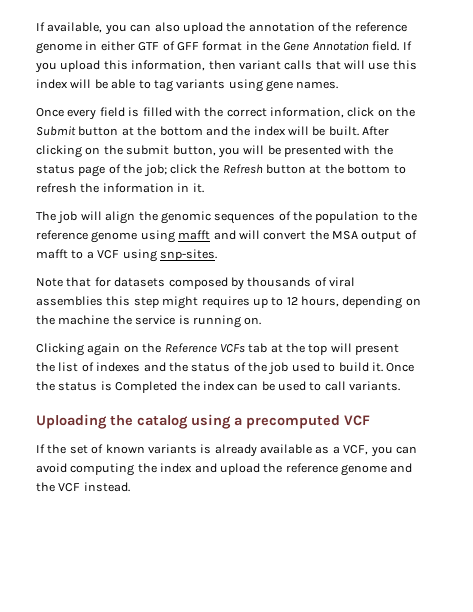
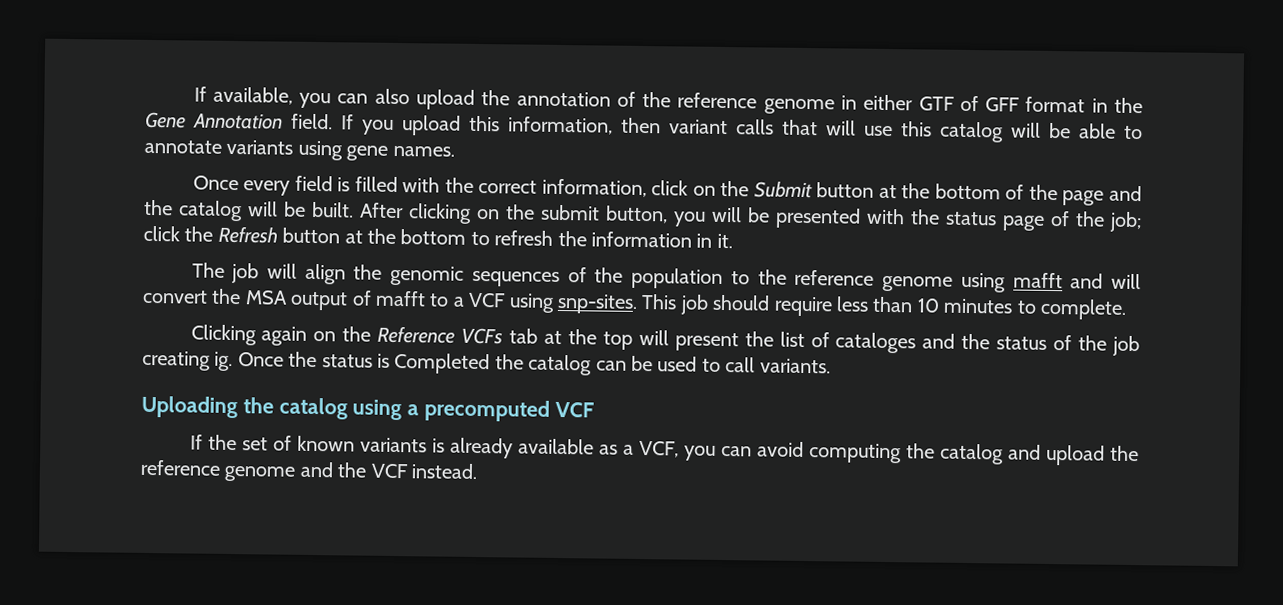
[36,79,68,89] index -> [939,121,1004,143] catalog
[153,80,173,92] tag -> [144,139,222,154] annotate
[205,126,286,136] and the index -> [1005,184,1143,206] [144,199,243,222] of the page and the catalog
[36,277,355,290] [36,296,421,309] [36,315,262,328] // Note that for datasets composed by thousands of viral assemblies this step might requires up to 12 hours, depending on the machine the service is running on. -> [641,294,1127,320] This job should require less than 10 minutes to complete.
[96,362,141,372] indexes -> [835,332,917,354] cataloges
[291,362,383,372] used to build it. -> [142,350,234,372] creating ig.
[202,381,235,391] index -> [528,354,593,376] catalog
[160,463,193,473] index -> [939,443,1004,465] catalog

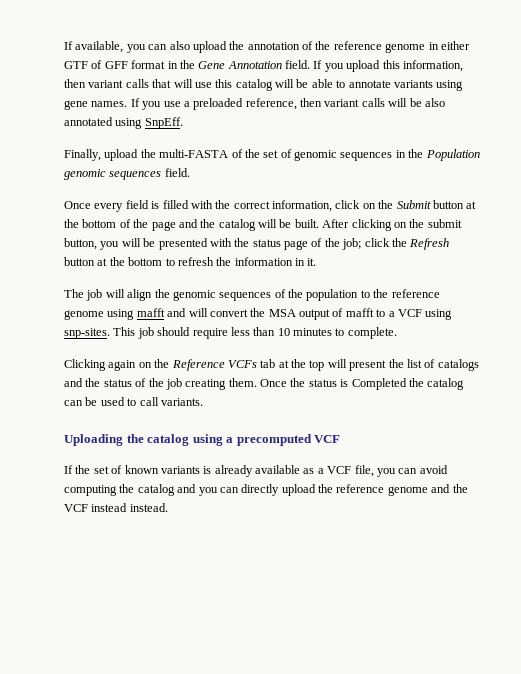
(455, 151) none -> [130,98,445,110] [64,117,183,129] [64,149,480,161] [64,168,190,180] If you use a preloaded reference, then variant calls will be also annotated using SnpEff. // Finally, upload the multi-FASTA of the set of genomic sequences in the Population genomic sequences field.
[835,332,917,354] cataloges -> [437,359,479,371] catalogs
[214,351,234,372] ig. -> [228,378,257,387] them.
[638,440,679,458] VCF, -> [327,465,374,477] VCF file,
(1041, 452) none -> [198,484,280,496] you can directly
(409, 471) none -> [91,503,128,512] instead

